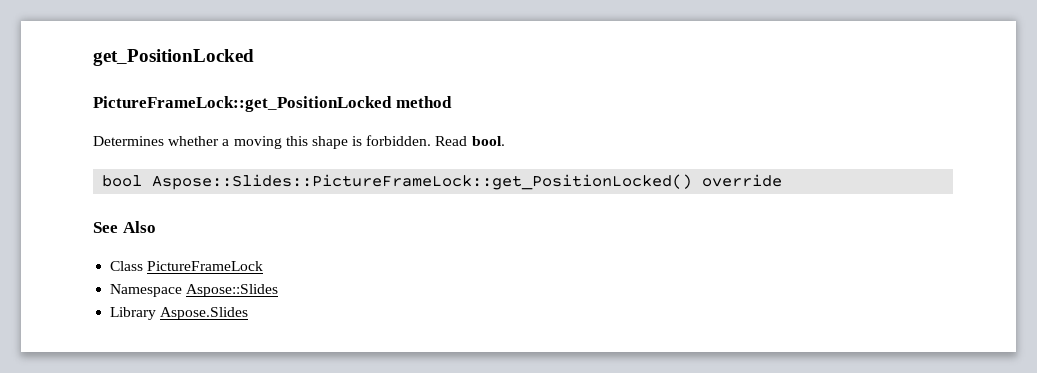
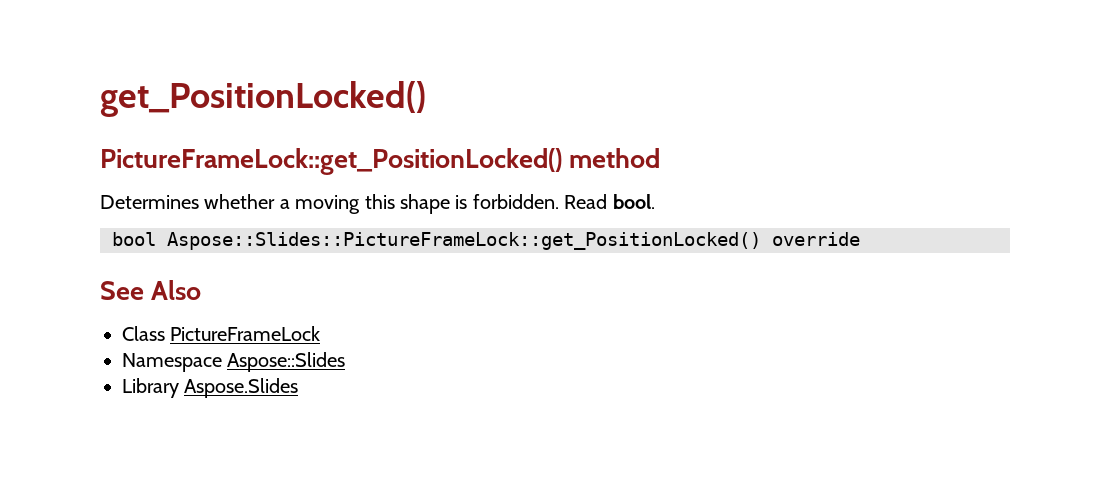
[93,49,254,66] [93,96,392,112] get_PositionLocked // PictureFrameLock::get_PositionLocked -> [100,81,426,117] [100,148,562,175] get_PositionLocked() // PictureFrameLock::get_PositionLocked()

